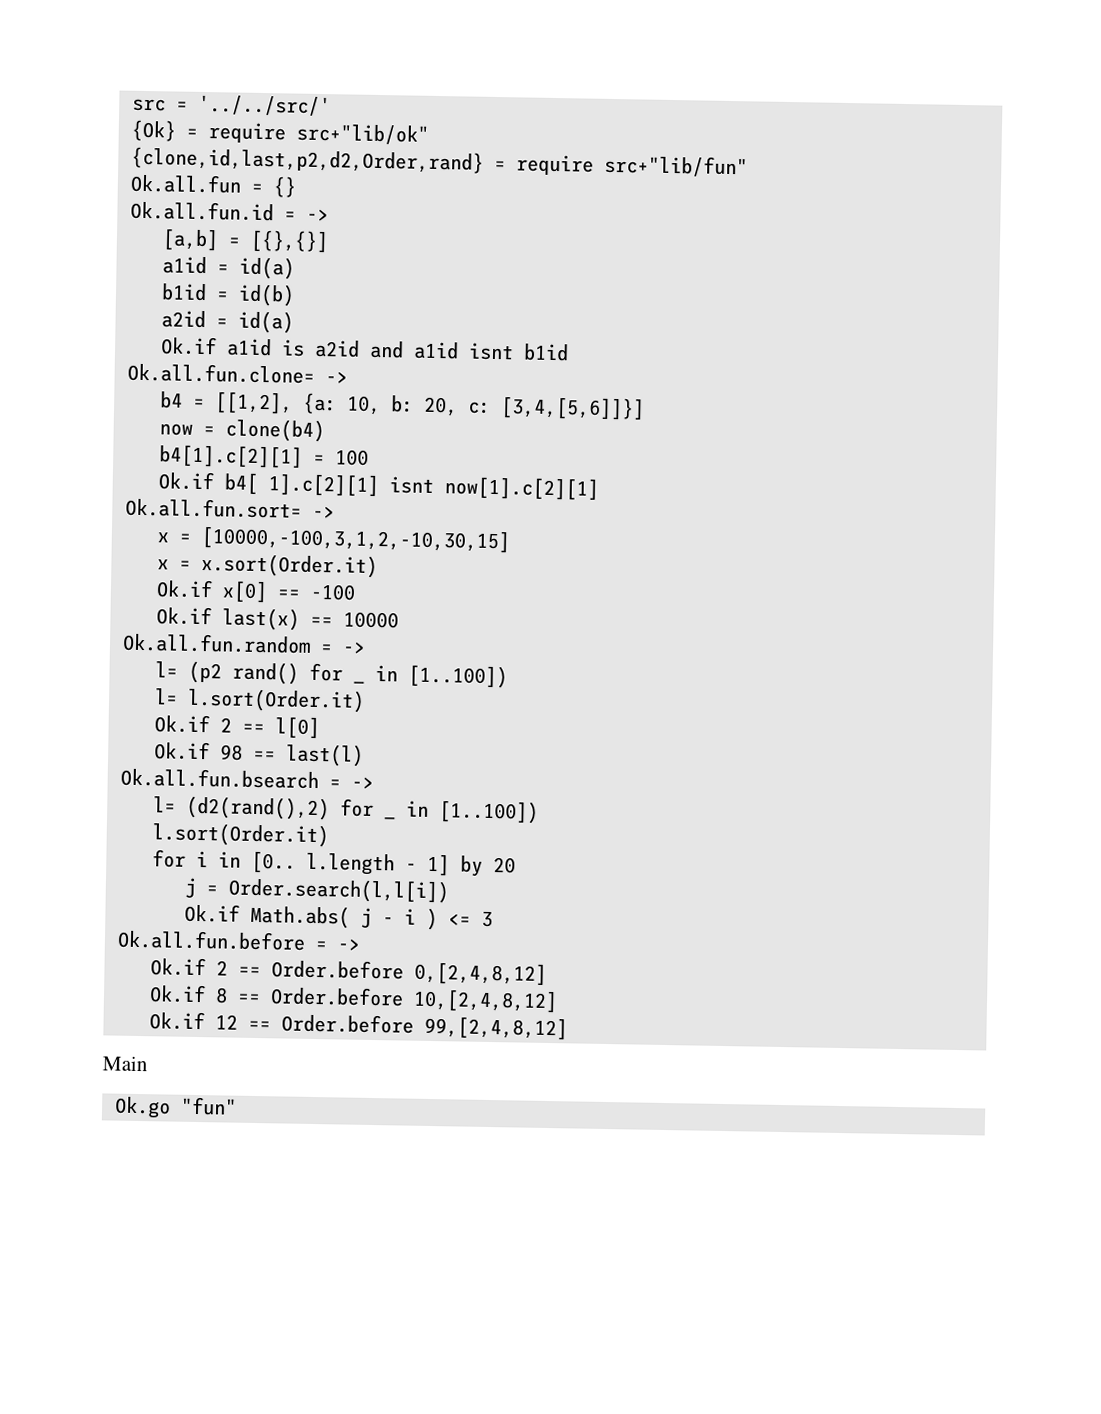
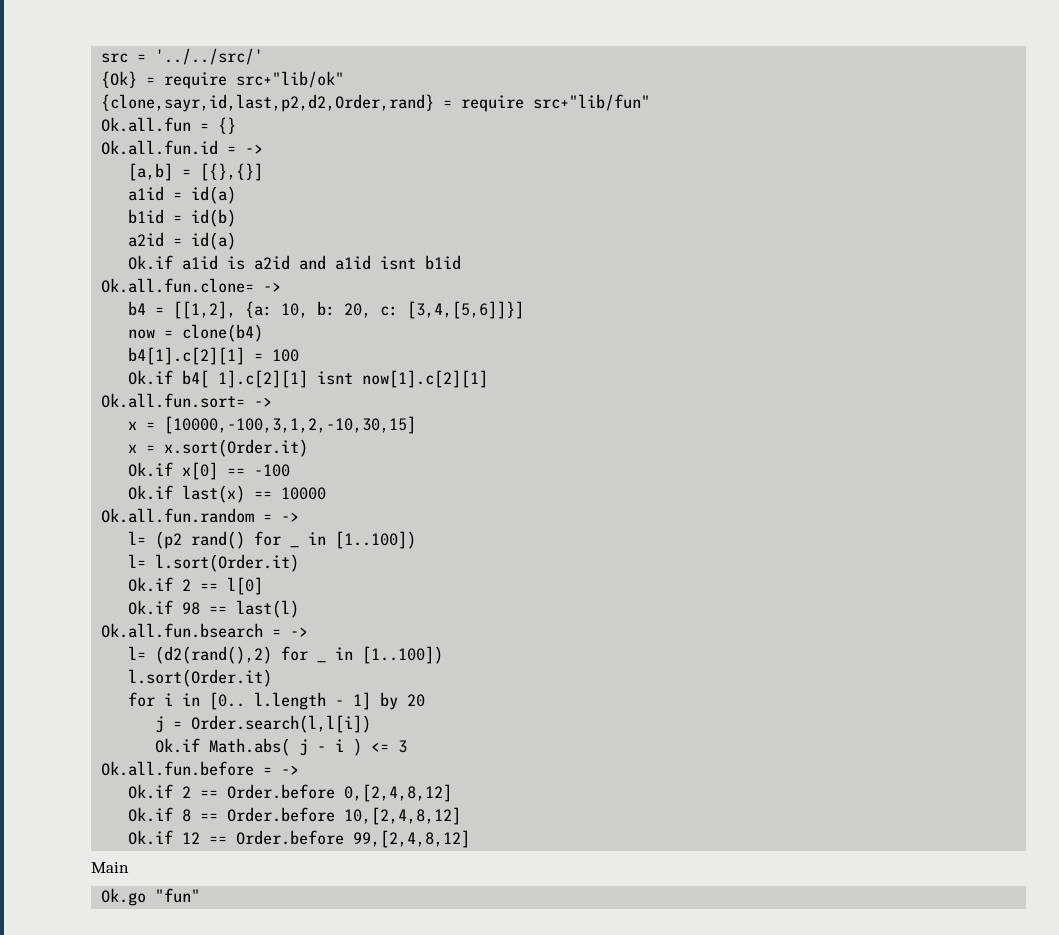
[130,146,484,174] {clone,id,last,p2,d2,Order,rand} -> [101,94,435,112] {clone,sayr,id,last,p2,d2,Order,rand}

